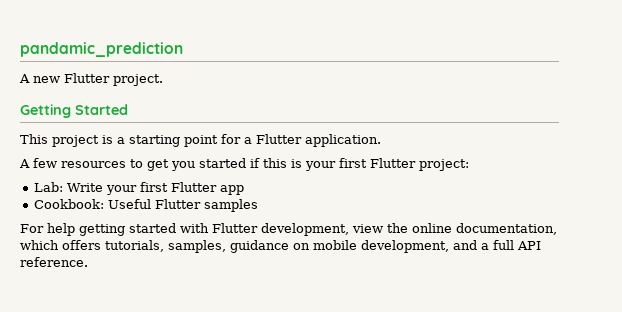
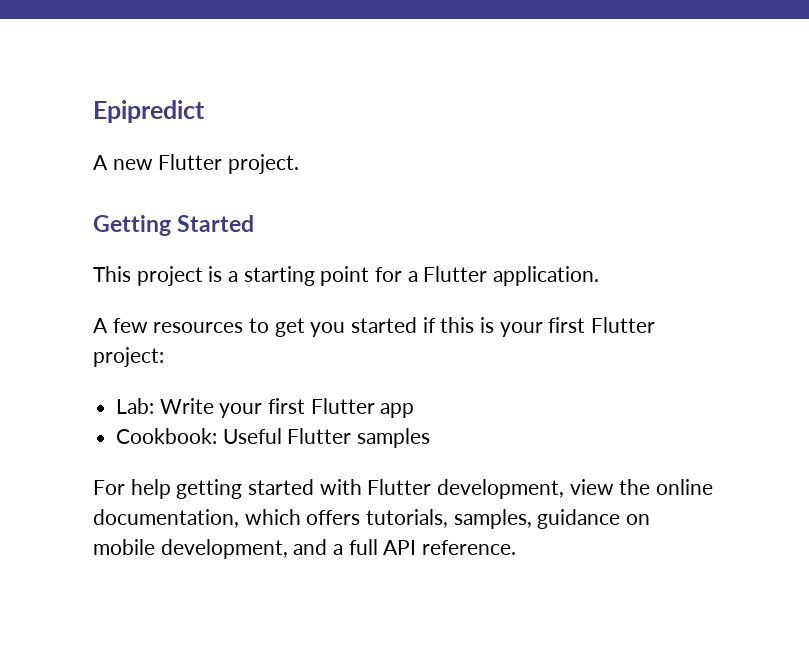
[20,42,183,57] pandamic_prediction -> [93,100,205,123] Epipredict

